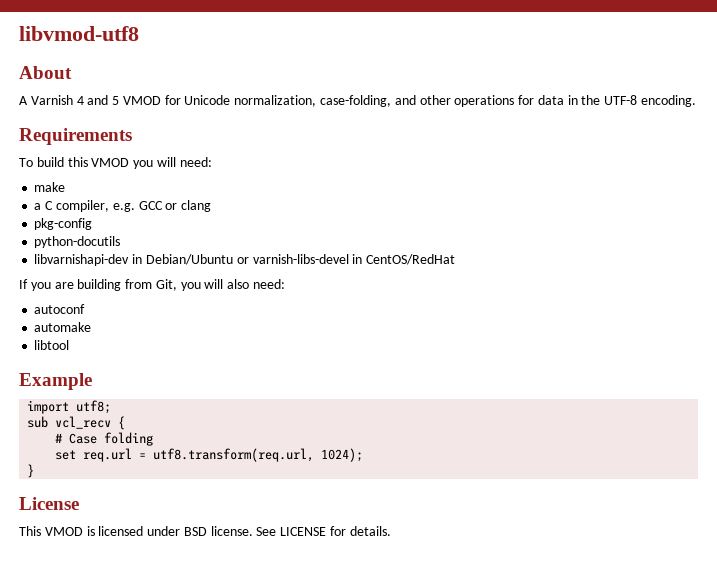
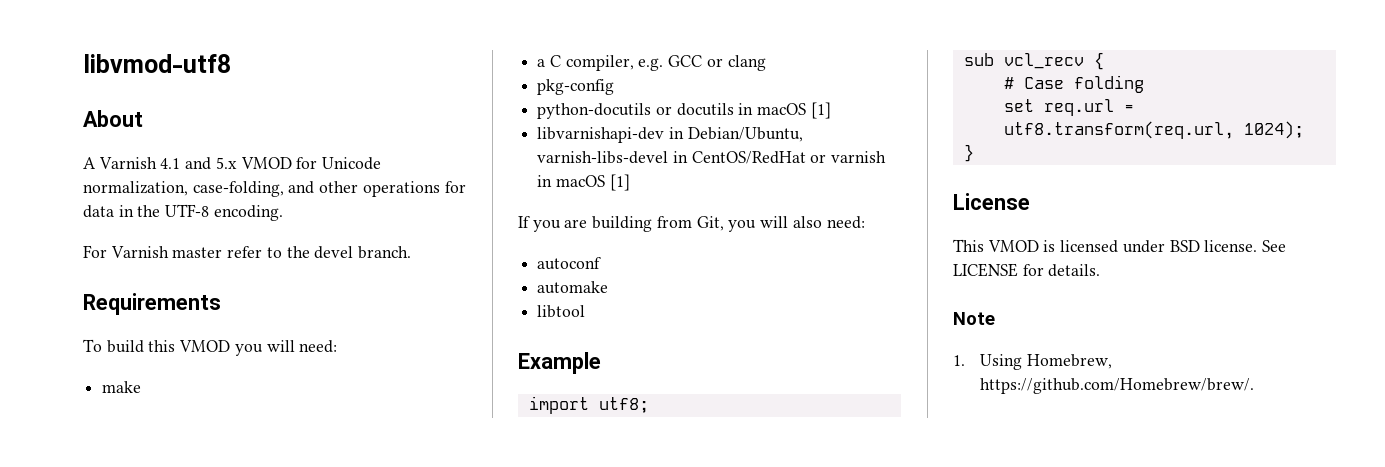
[76,95,120,105] 4 and 5 -> [160,157,237,170] 4.1 and 5.x
(697, 101) none -> [83,245,412,259] // For Varnish master refer to the devel branch.
(121, 242) none -> [655,102,831,119] or docutils in macOS [1]
[145,254,249,265] Debian/Ubuntu or -> [687,127,803,142] Debian/Ubuntu,
(456, 259) none -> [810,151,887,163] [537,174,630,191] or varnish in macOS [1]
(391, 531) none -> [953,312,995,325] [953,354,1112,370] [979,378,1254,394] // Note // 1. Using Homebrew, https://github.com/Homebrew/brew/.

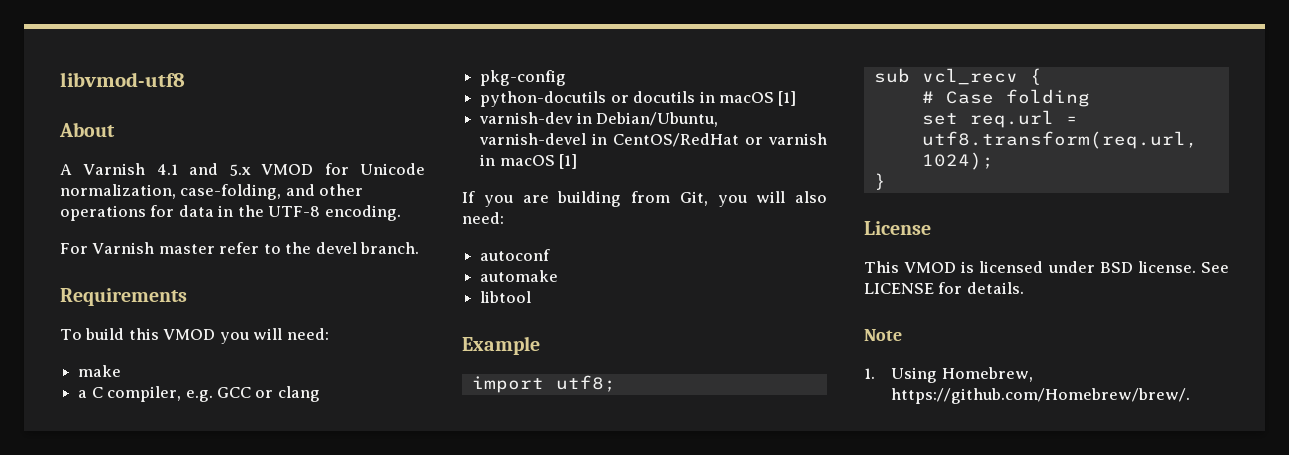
[537,127,665,143] libvarnishapi-dev -> [479,112,574,124] varnish-dev
[537,151,669,164] varnish-libs-devel -> [479,133,587,145] varnish-devel

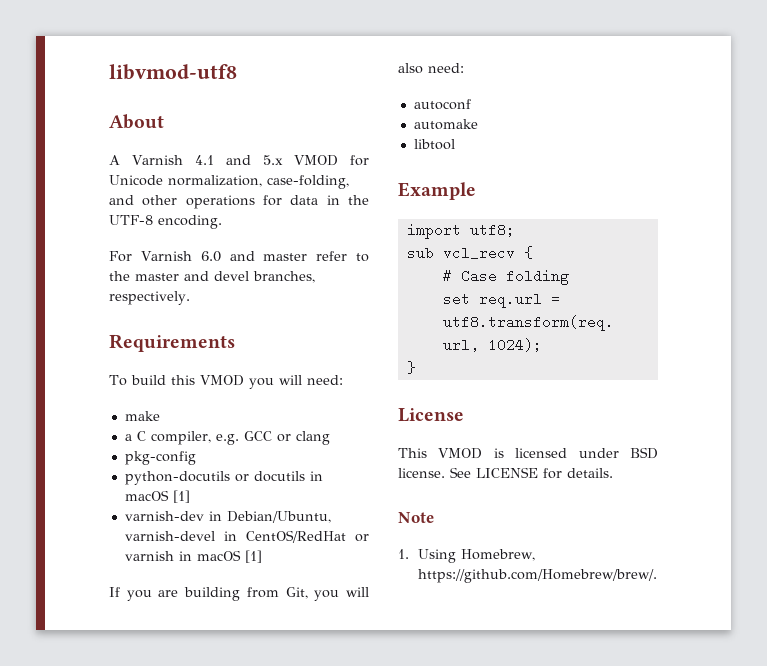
(155, 248) none -> [200,251,255,262] 6.0 and
[315,242,420,254] devel branch. -> [135,271,315,283] [109,291,190,305] master and devel branches, respectively.

